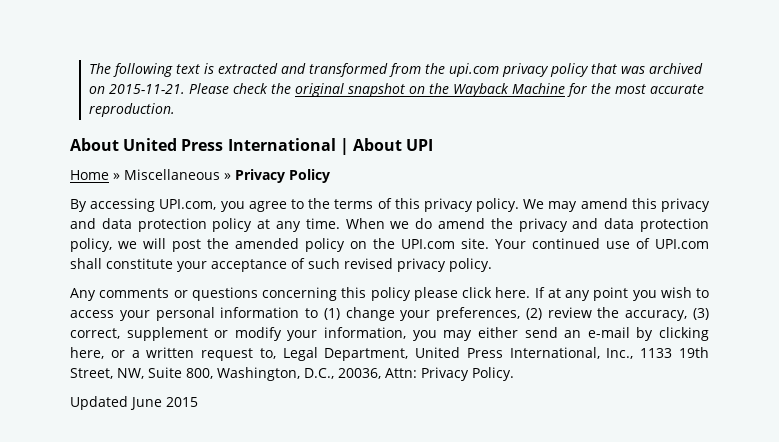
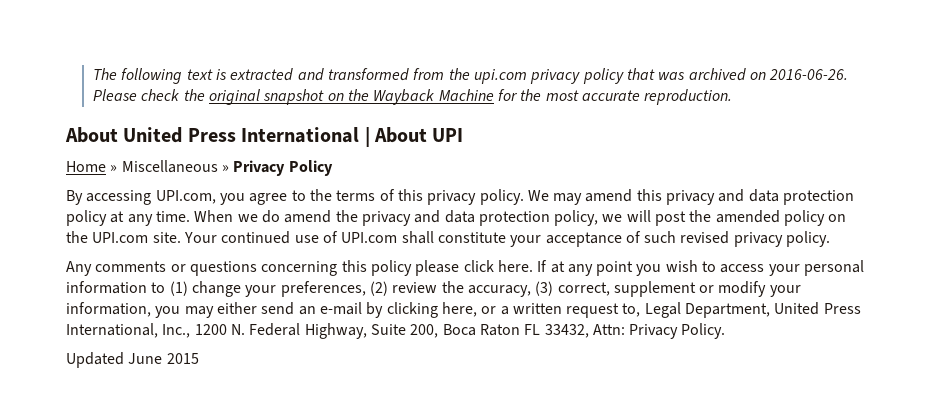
[108,84,185,94] 2015-11-21. -> [769,69,849,80] 2016-06-26.
[640,347,709,358] [70,367,381,381] 1133 19th Street, NW, Suite 800, Washington, D.C., 20036, -> [194,323,589,339] 1200 N. Federal Highway, Suite 200, Boca Raton FL 33432,

